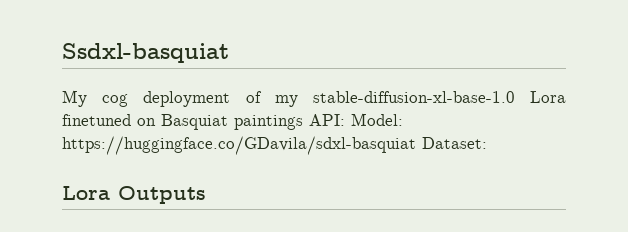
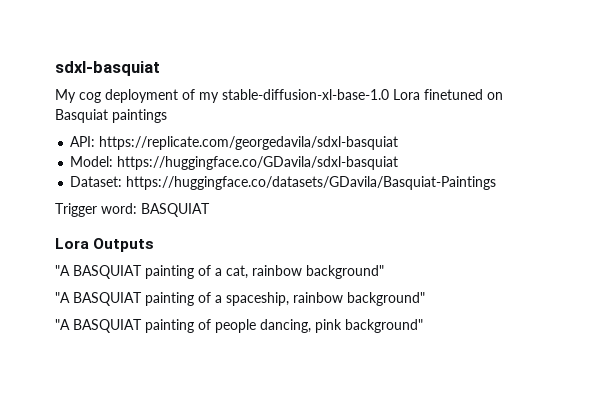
[62,43,229,63] Ssdxl-basquiat -> [55,61,160,76] sdxl-basquiat
[309,114,345,126] API: -> [70,136,399,150] // API: https://replicate.com/georgedavila/sdxl-basquiat //
(416, 145) none -> (399, 163) //
[62,186,206,204] // Lora Outputs -> [126,176,497,190] [55,203,210,217] [55,238,155,252] [55,265,384,279] [55,292,425,306] [55,319,423,333] https://huggingface.co/datasets/GDavila/Basquiat-Paintings // Trigger word: BASQUIAT // Lora Outputs // "A BASQUIAT painting of a cat, rainbow background" // "A BASQUIAT painting of a spaceship, rainbow background" // "A BASQUIAT painting of people dancing, pink background"

